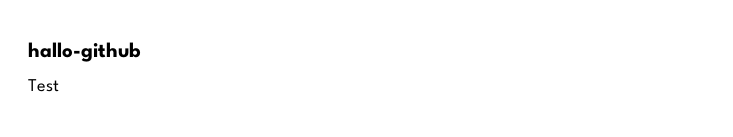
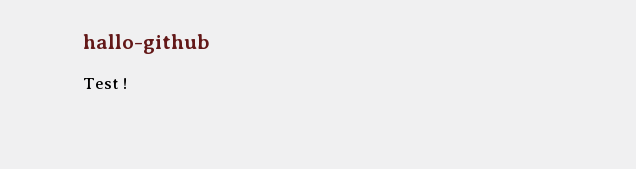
(59, 85) none -> [123,78,128,89] !

